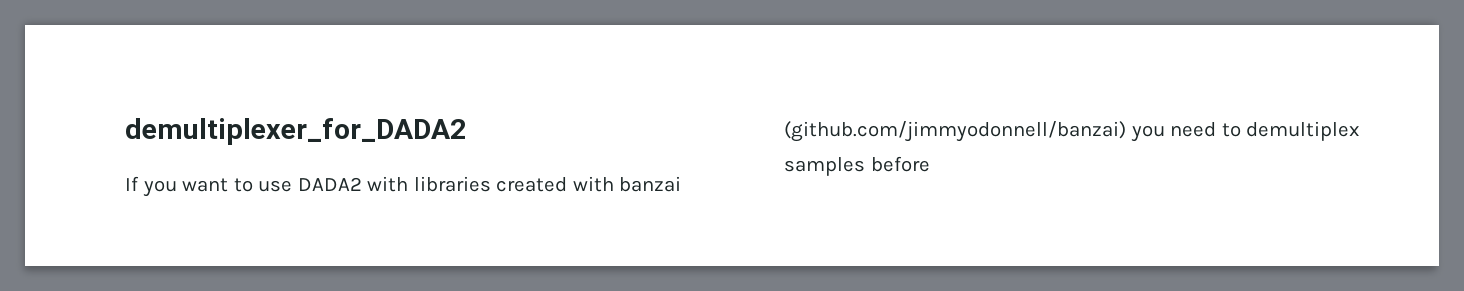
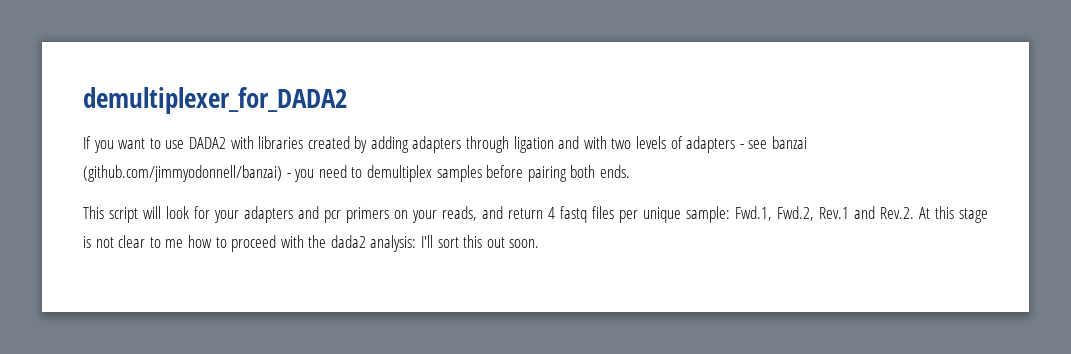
[572,176,614,192] with -> [354,136,768,153] by adding adapters through ligation and with two levels of adapters - see
(1126, 131) none -> [286,173,291,178] -
(930, 164) none -> [527,165,630,182] [83,206,988,223] [83,235,540,252] pairing both ends. // This script will look for your adapters and pcr primers on your reads, and return 4 fastq files per unique sample: Fwd.1, Fwd.2, Rev.1 and Rev.2. At this stage is not clear to me how to proceed with the dada2 analysis: I'll sort this out soon.

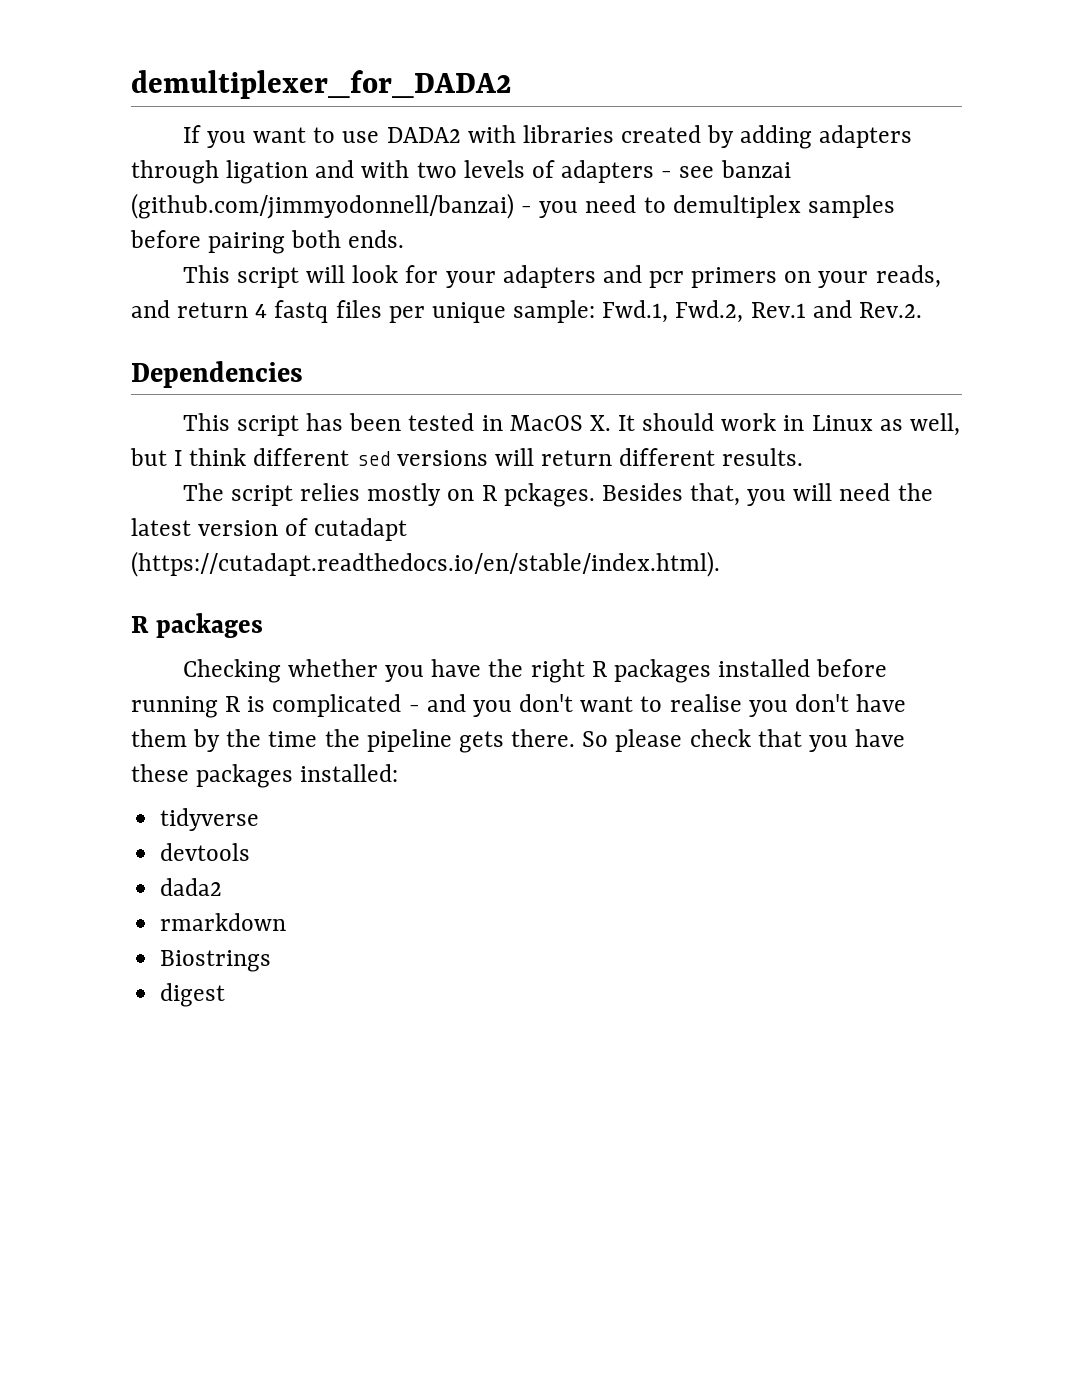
[919,206,988,223] [83,235,540,252] At this stage is not clear to me how to proceed with the dada2 analysis: I'll sort this out soon. -> [131,361,303,388] [182,413,960,436] [130,448,804,466] [182,483,933,507] [131,518,408,541] [131,551,720,577] [131,613,263,638] [182,659,888,683] [131,694,907,718] [131,729,906,753] [131,764,399,788] [160,808,260,831] [160,843,251,861] [160,878,223,896] [160,913,287,931] [160,950,272,972] [160,983,226,1007] // Dependencies // This script has been tested in MacOS X. It should work in Linux as well, but I think different sed versions will return different results. // The script relies mostly on R pckages. Besides that, you will need the latest version of cutadapt (https://cutadapt.readthedocs.io/en/stable/index.html). // R packages // Checking whether you have the right R packages installed before running R is complicated - and you don't want to realise you don't have them by the time the pipeline gets there. So please check that you have these packages installed: // tidyverse // devtools // dada2 // rmarkdown // Biostrings // digest

